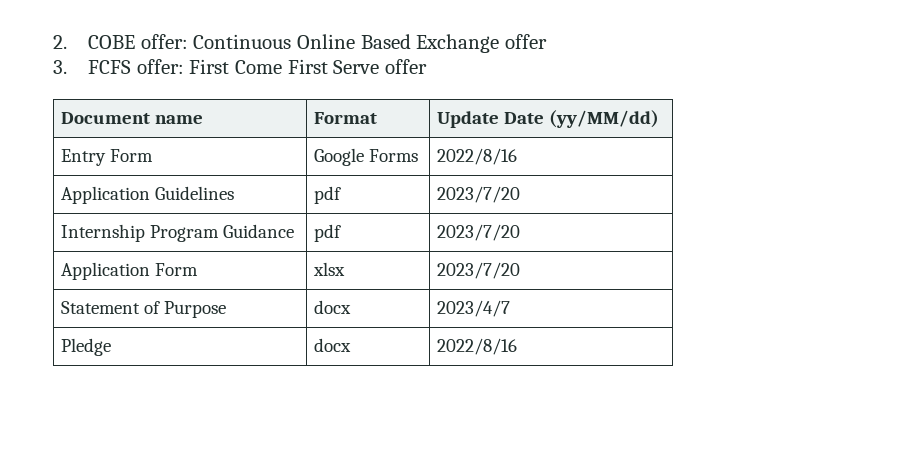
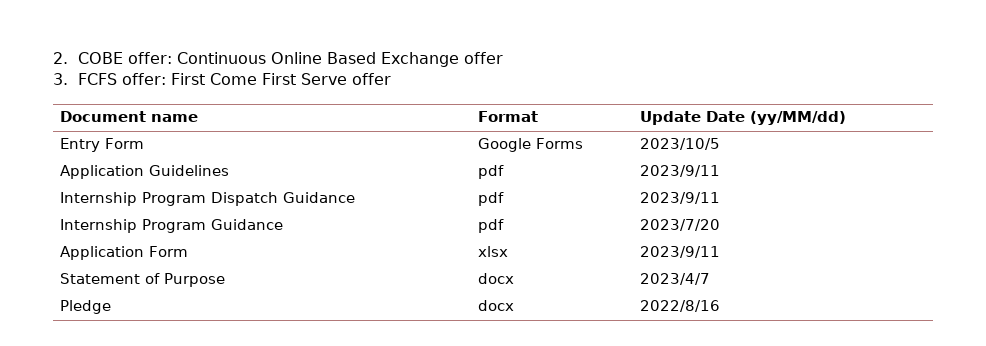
[437,148,518,165] 2022/8/16 -> [640,138,721,150] 2023/10/5
[437,186,521,203] 2023/7/20 -> [640,165,721,177] [60,192,356,206] [478,192,505,206] [640,192,721,204] 2023/9/11 // Internship Program Dispatch Guidance | pdf | 2023/9/11
[437,262,521,279] 2023/7/20 -> [640,246,721,258] 2023/9/11

